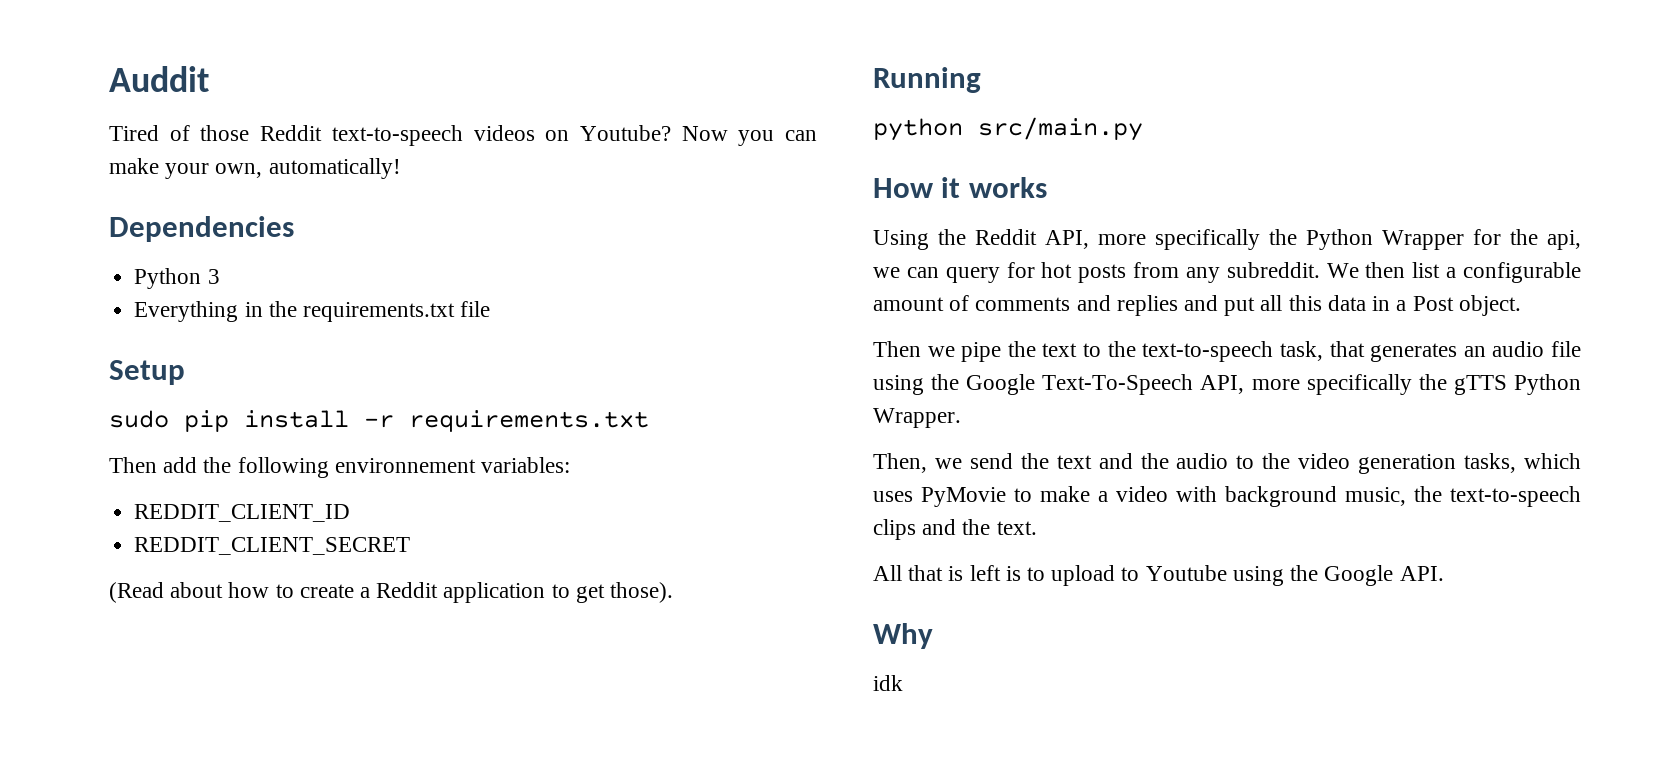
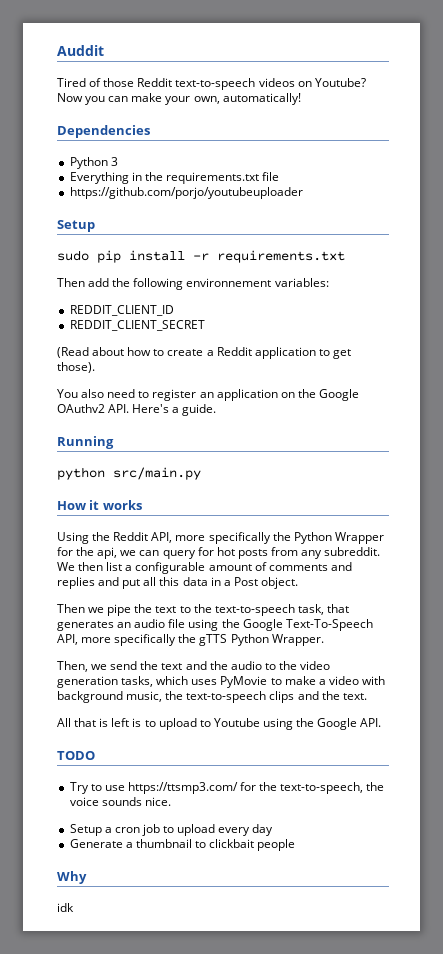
(491, 309) none -> [69,187,303,199] // https://github.com/porjo/youtubeuploader
(674, 592) none -> [57,389,359,401] [57,404,217,416] // You also need to register an application on the Google OAuthv2 API. Here's a guide.
(1444, 573) none -> [57,751,95,760] [69,782,385,794] [69,797,171,806] [69,824,274,836] [69,839,296,851] // TODO // Try to use https://ttsmp3.com/ for the text-to-speech, the voice sounds nice. // Setup a cron job to upload every day // Generate a thumbnail to clickbait people

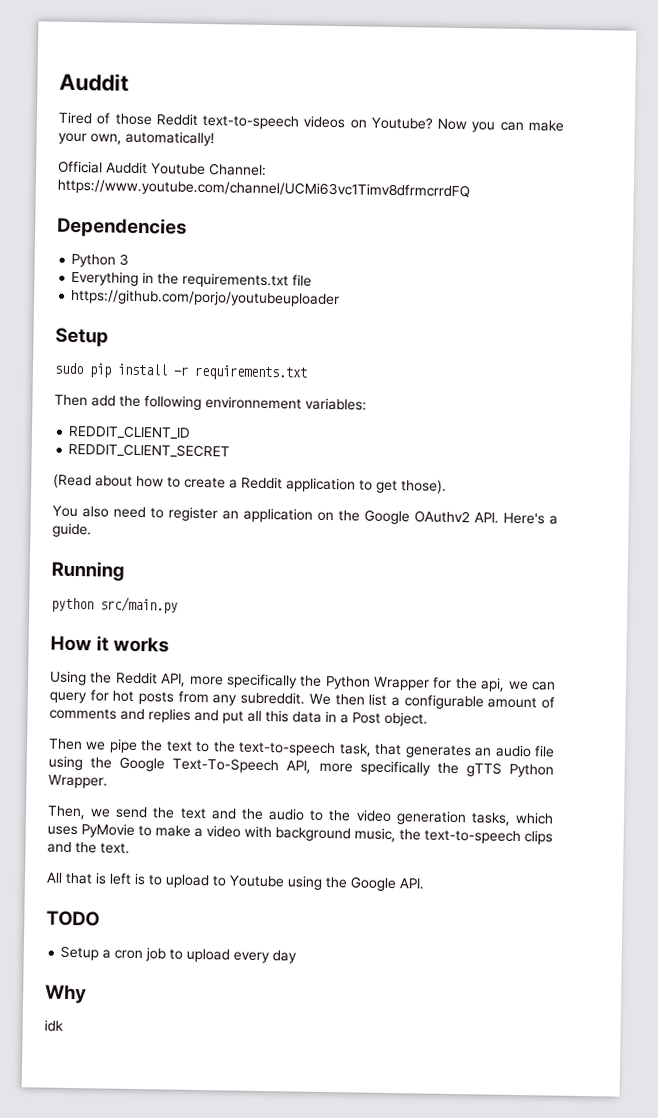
(301, 99) none -> [58,160,267,176] [57,178,470,200] // Official Auddit Youtube Channel: https://www.youtube.com/channel/UCMi63vc1Timv8dfrmcrrdFQ
[69,782,385,794] [69,797,171,806] // Try to use https://ttsmp3.com/ for the text-to-speech, the voice sounds nice. -> (100, 918) none
[69,839,296,851] // Generate a thumbnail to clickbait people -> (298, 957) none

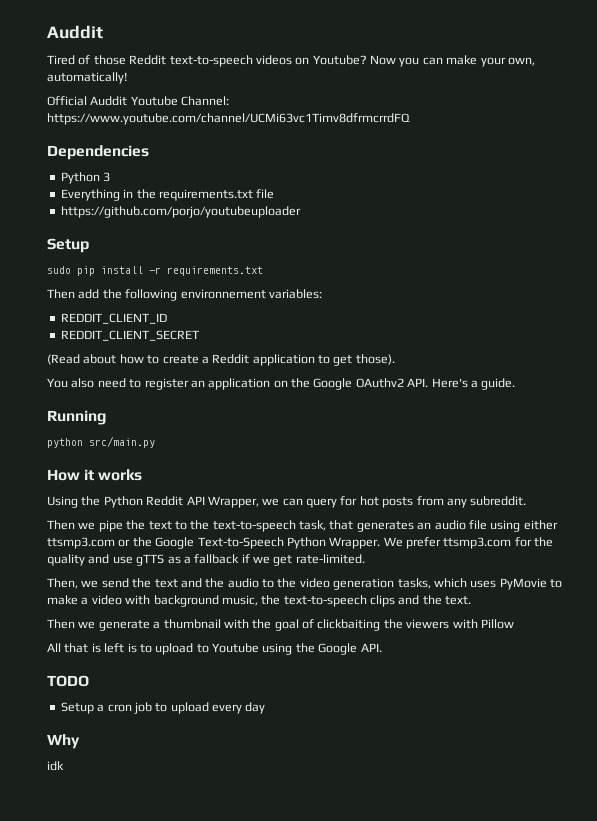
[115,671,506,692] Reddit API, more specifically the Python Wrapper for the api, -> [103,496,259,508] Python Reddit API Wrapper,
[308,693,555,710] [49,707,428,727] We then list a configurable amount of comments and replies and put all this data in a Post object. -> (527, 501) none
[90,756,554,778] [48,774,108,789] the Google Text-To-Speech API, more specifically the gTTS Python Wrapper. -> [523,520,558,530] [47,537,554,549] [47,554,365,566] either ttsmp3.com or the Google Text-to-Speech Python Wrapper. We prefer ttsmp3.com for the quality and use gTTS as a fallback if we get rate-limited.
(130, 848) none -> [47,619,514,631] // Then we generate a thumbnail with the goal of clickbaiting the viewers with Pillow

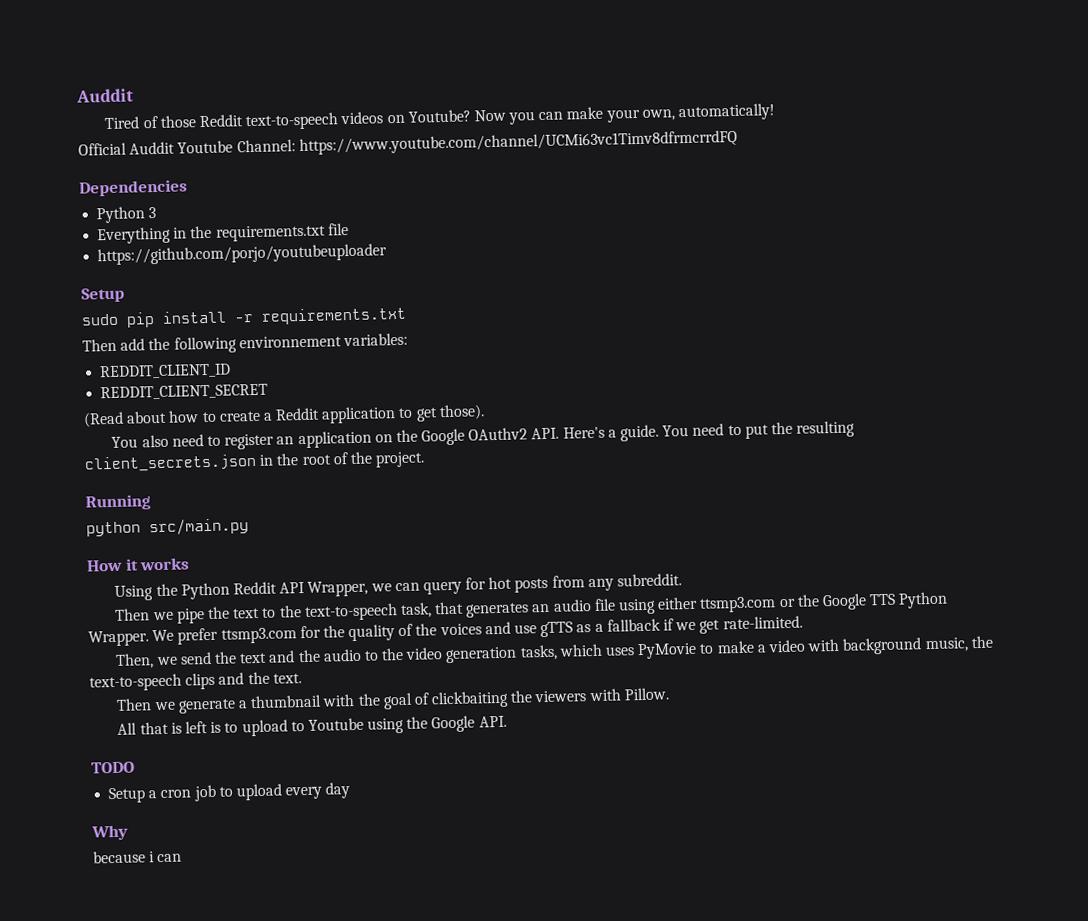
(516, 384) none -> [662,420,856,439] [84,451,426,473] You need to put the resulting client_secrets.json in the root of the project.
[197,537,284,549] Text-to-Speech -> [869,593,897,606] TTS
(85, 560) none -> [398,623,482,637] of the voices
[480,619,514,629] Pillow -> [623,687,669,701] Pillow.
[47,761,64,771] idk -> [93,850,183,864] because i can

